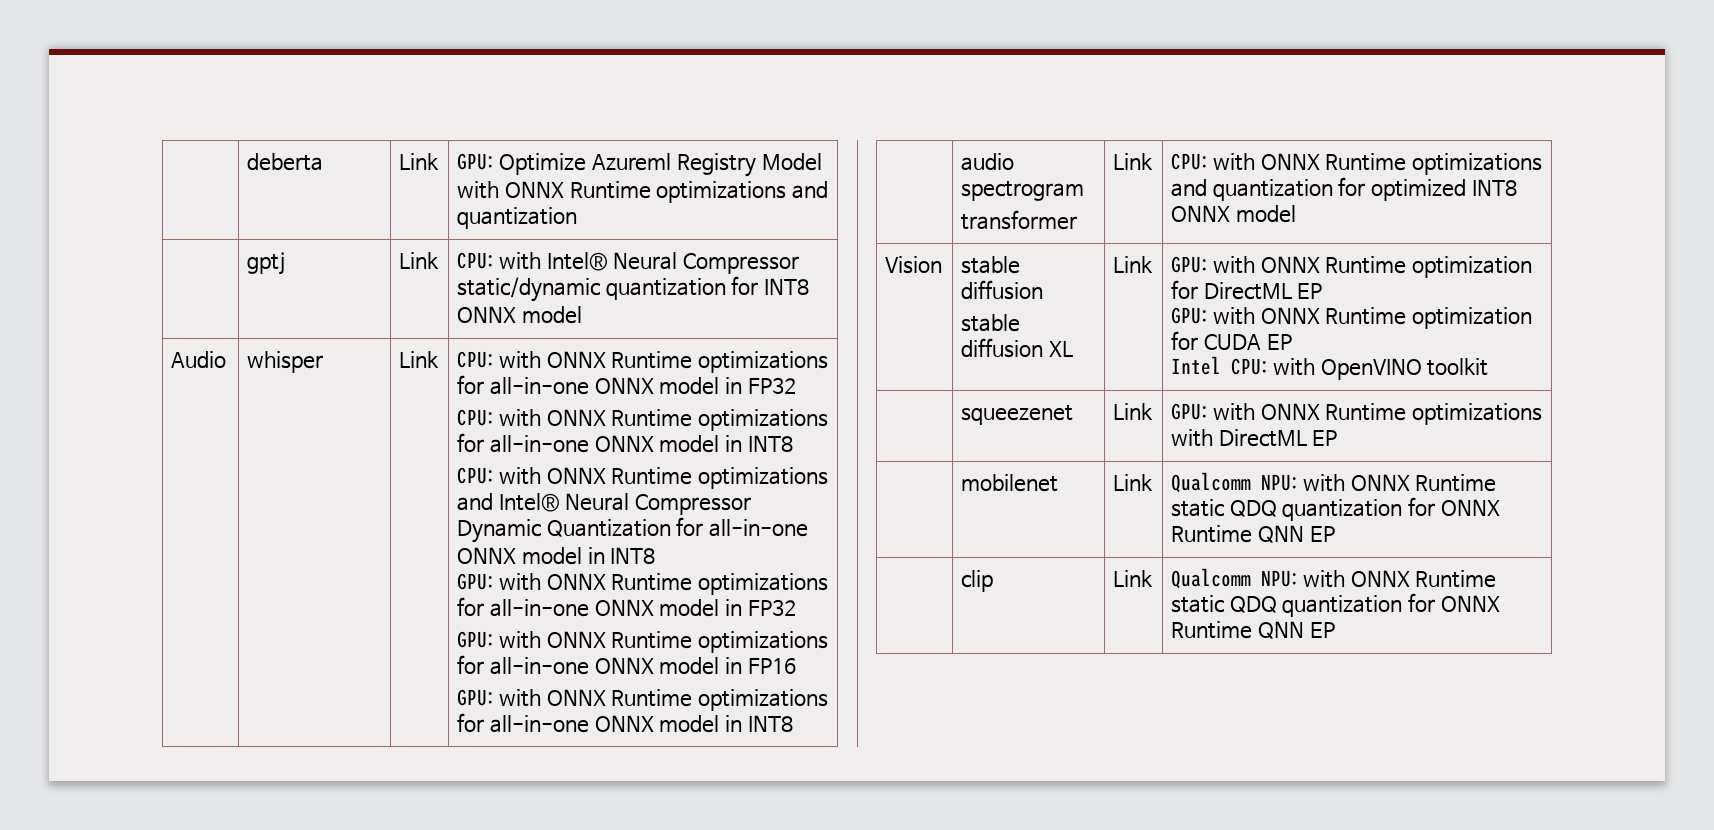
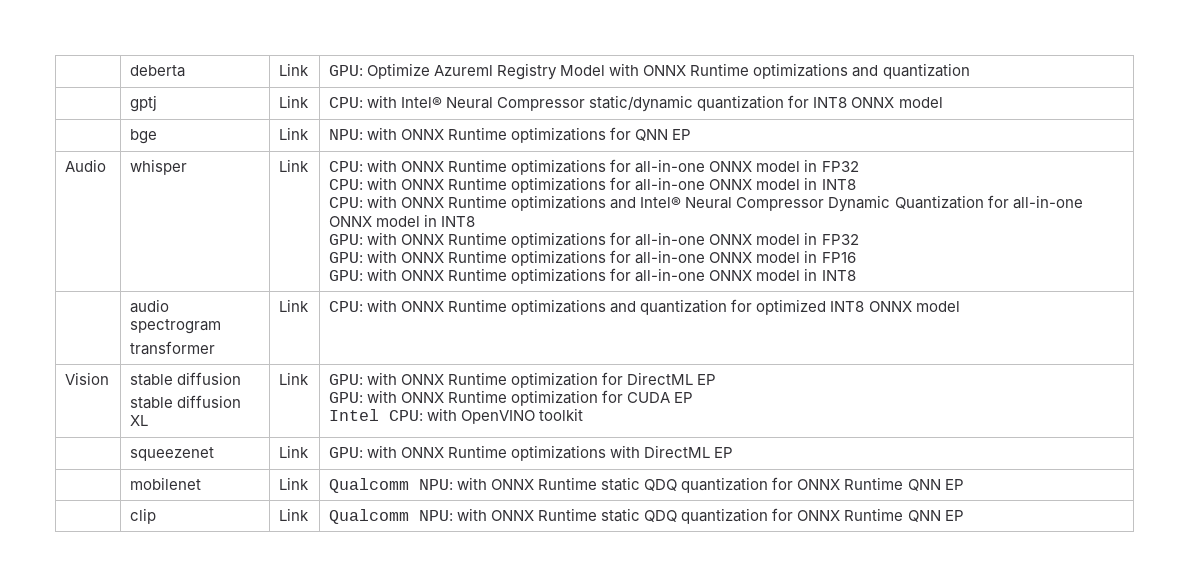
(582, 315) none -> [130,129,158,144] [279,127,310,140] [329,127,692,143] // | bge | Link | NPU: with ONNX Runtime optimizations for QNN EP

